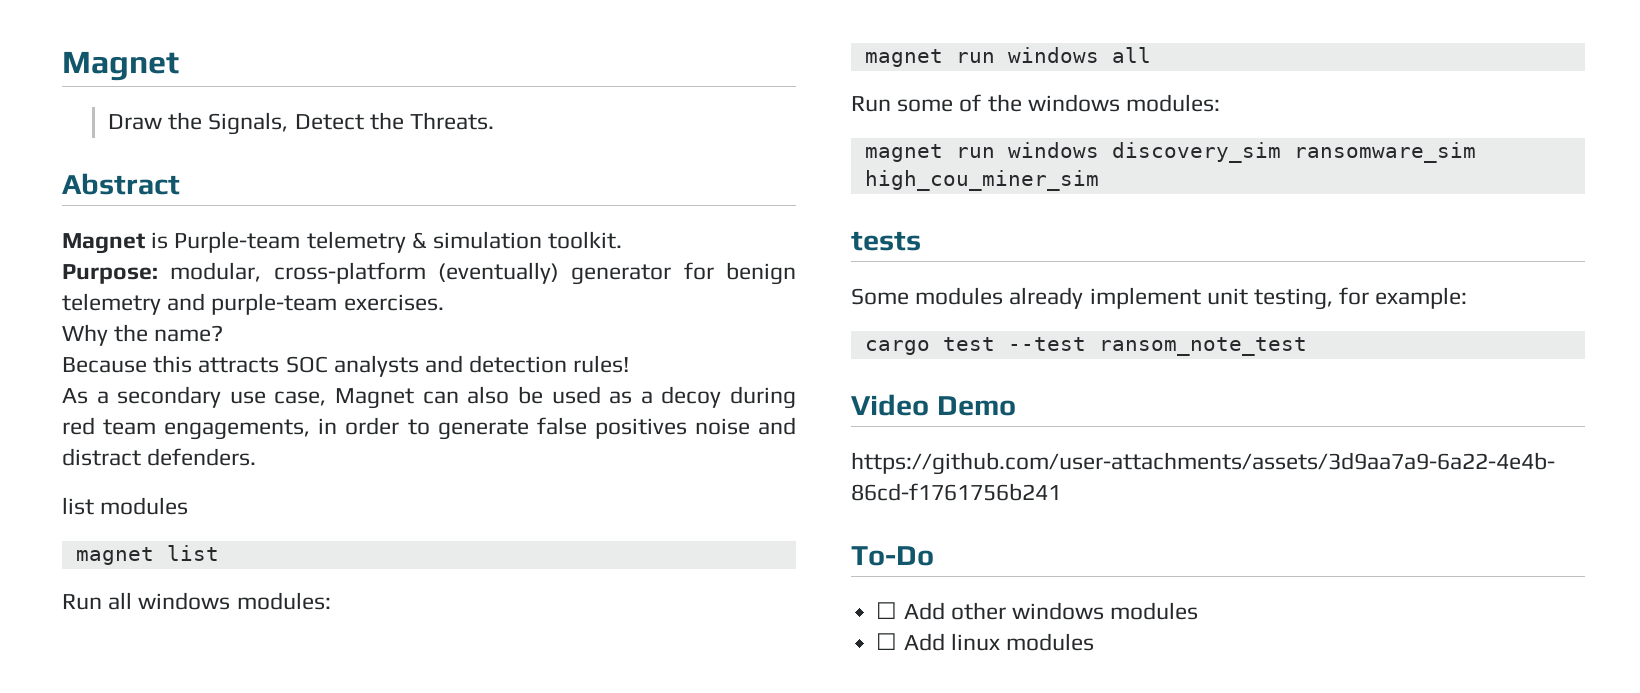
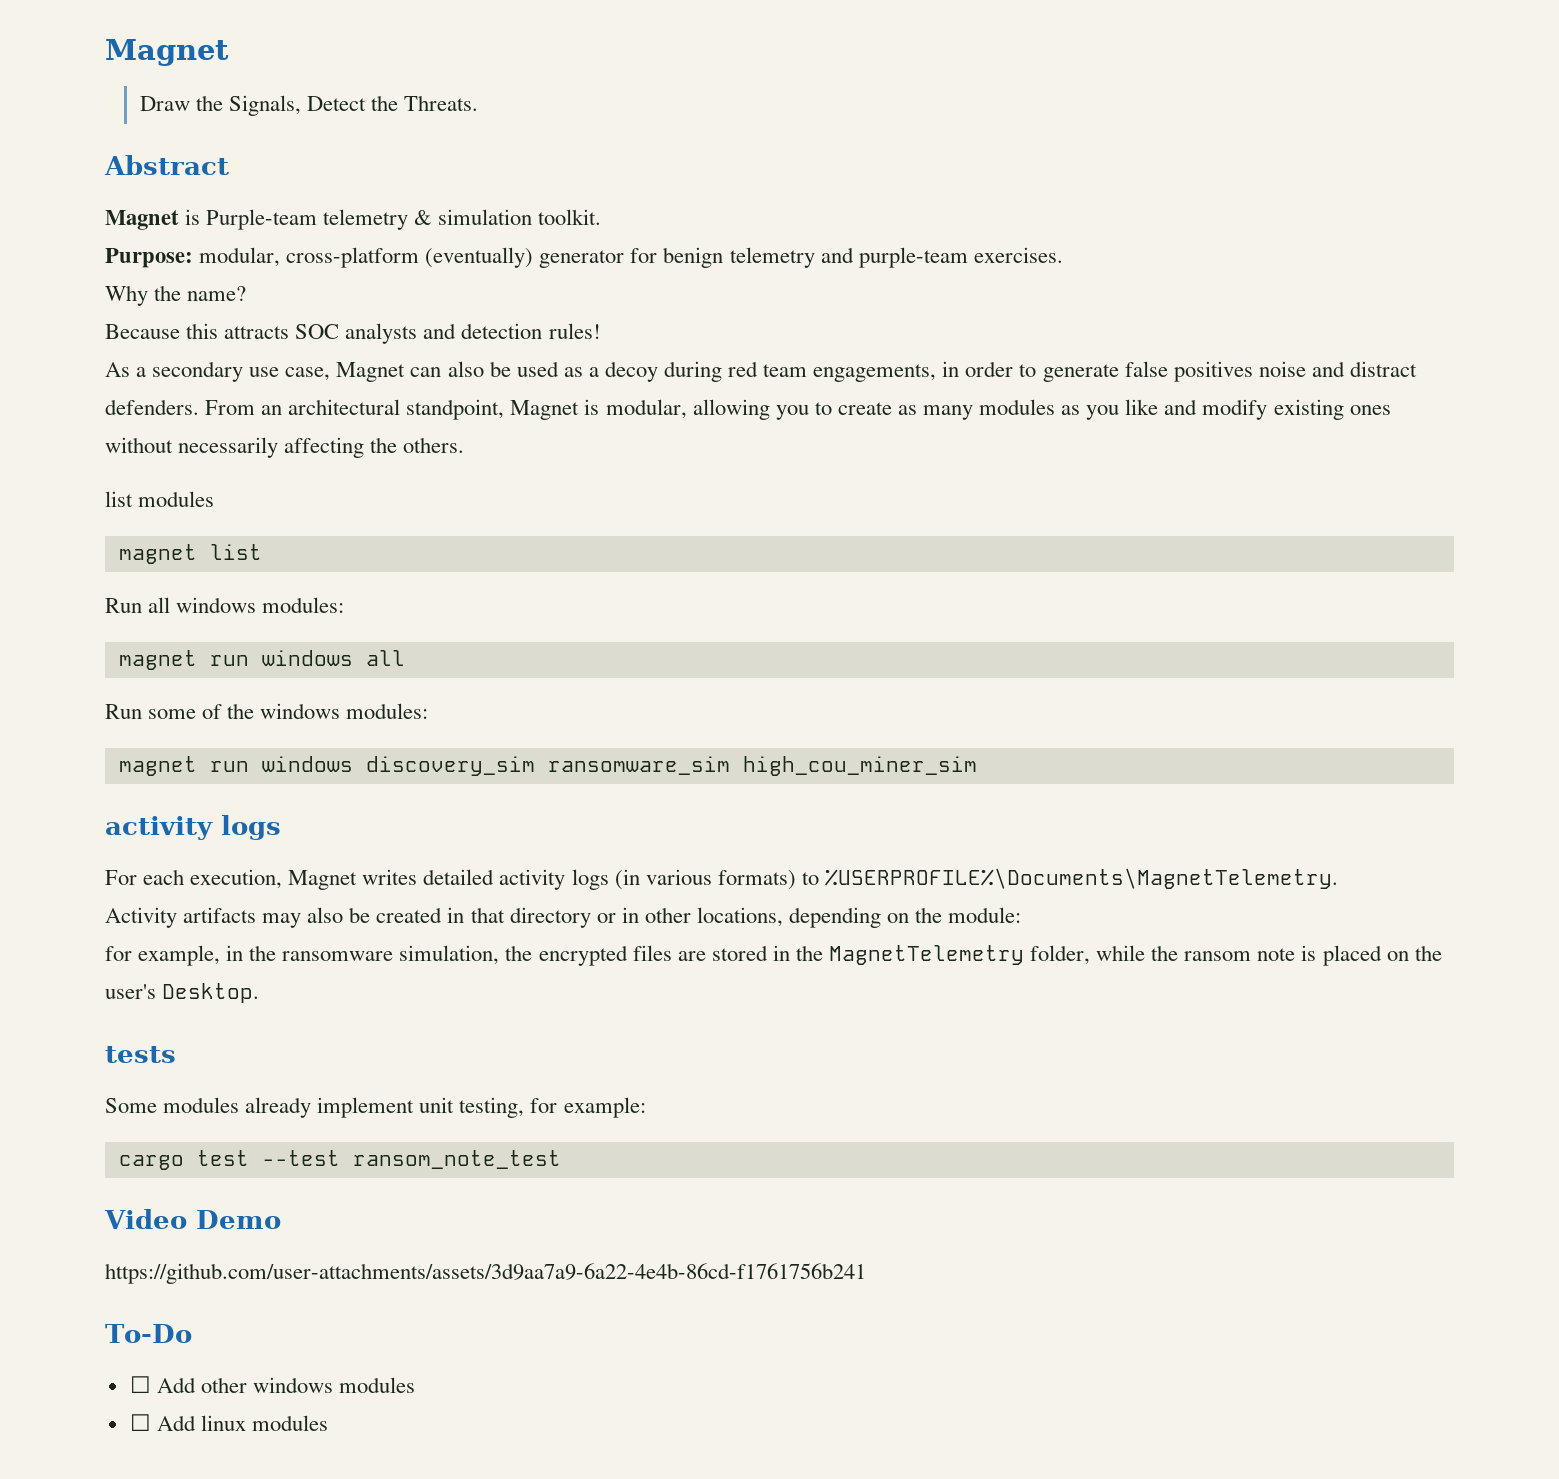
(257, 457) none -> [205,399,1391,420] [105,437,465,458] From an architectural standpoint, Magnet is modular, allowing you to create as many modules as you like and modify existing ones without necessarily affecting the others.
(1099, 180) none -> [105,815,281,840] [105,868,1338,890] [105,907,1022,928] [105,945,1442,966] [105,983,260,1003] // activity logs // For each execution, Magnet writes detailed activity logs (in various formats) to %USERPROFILE%\Documents\MagnetTelemetry. // Activity artifacts may also be created in that directory or in other locations, depending on the module: // for example, in the ransomware simulation, the encrypted files are stored in the MagnetTelemetry folder, while the ransom note is placed on the user's Desktop.

